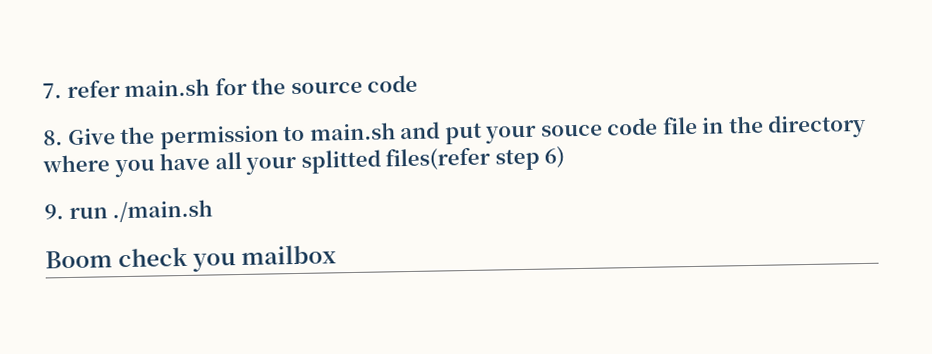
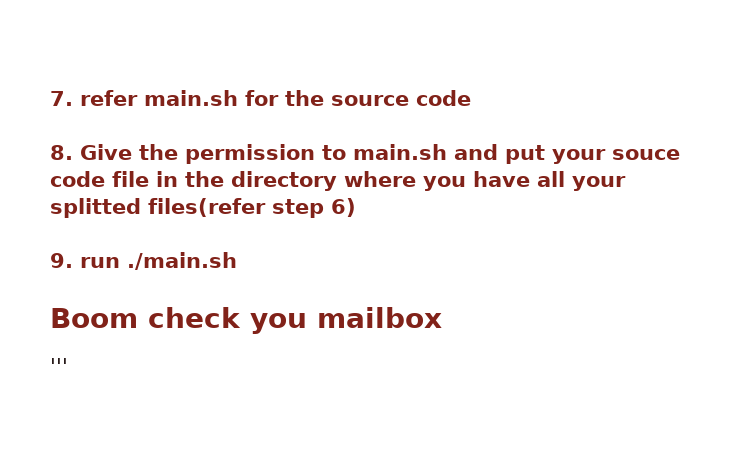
(338, 254) none -> [50,358,68,373] // '''

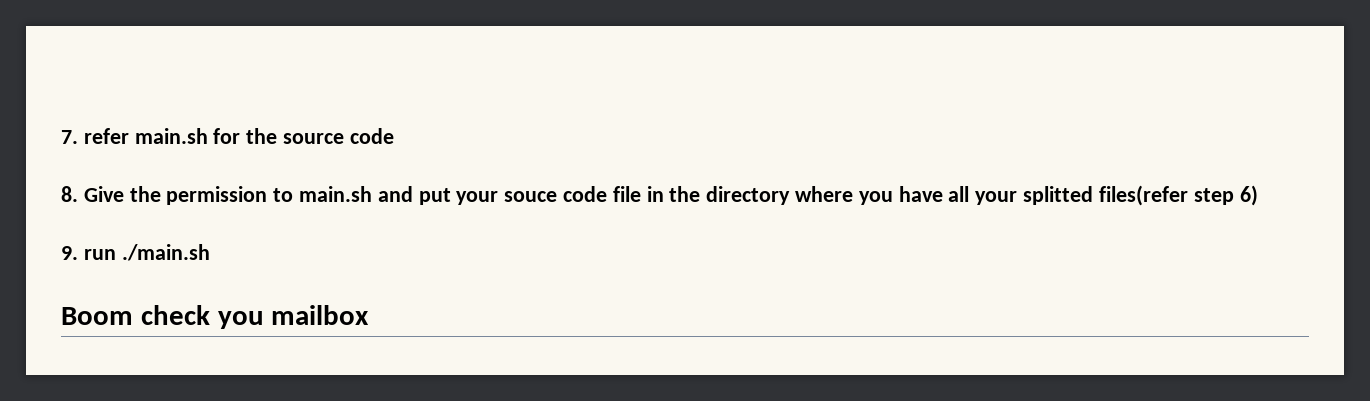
[50,358,68,373] // ''' -> (370, 315) none

